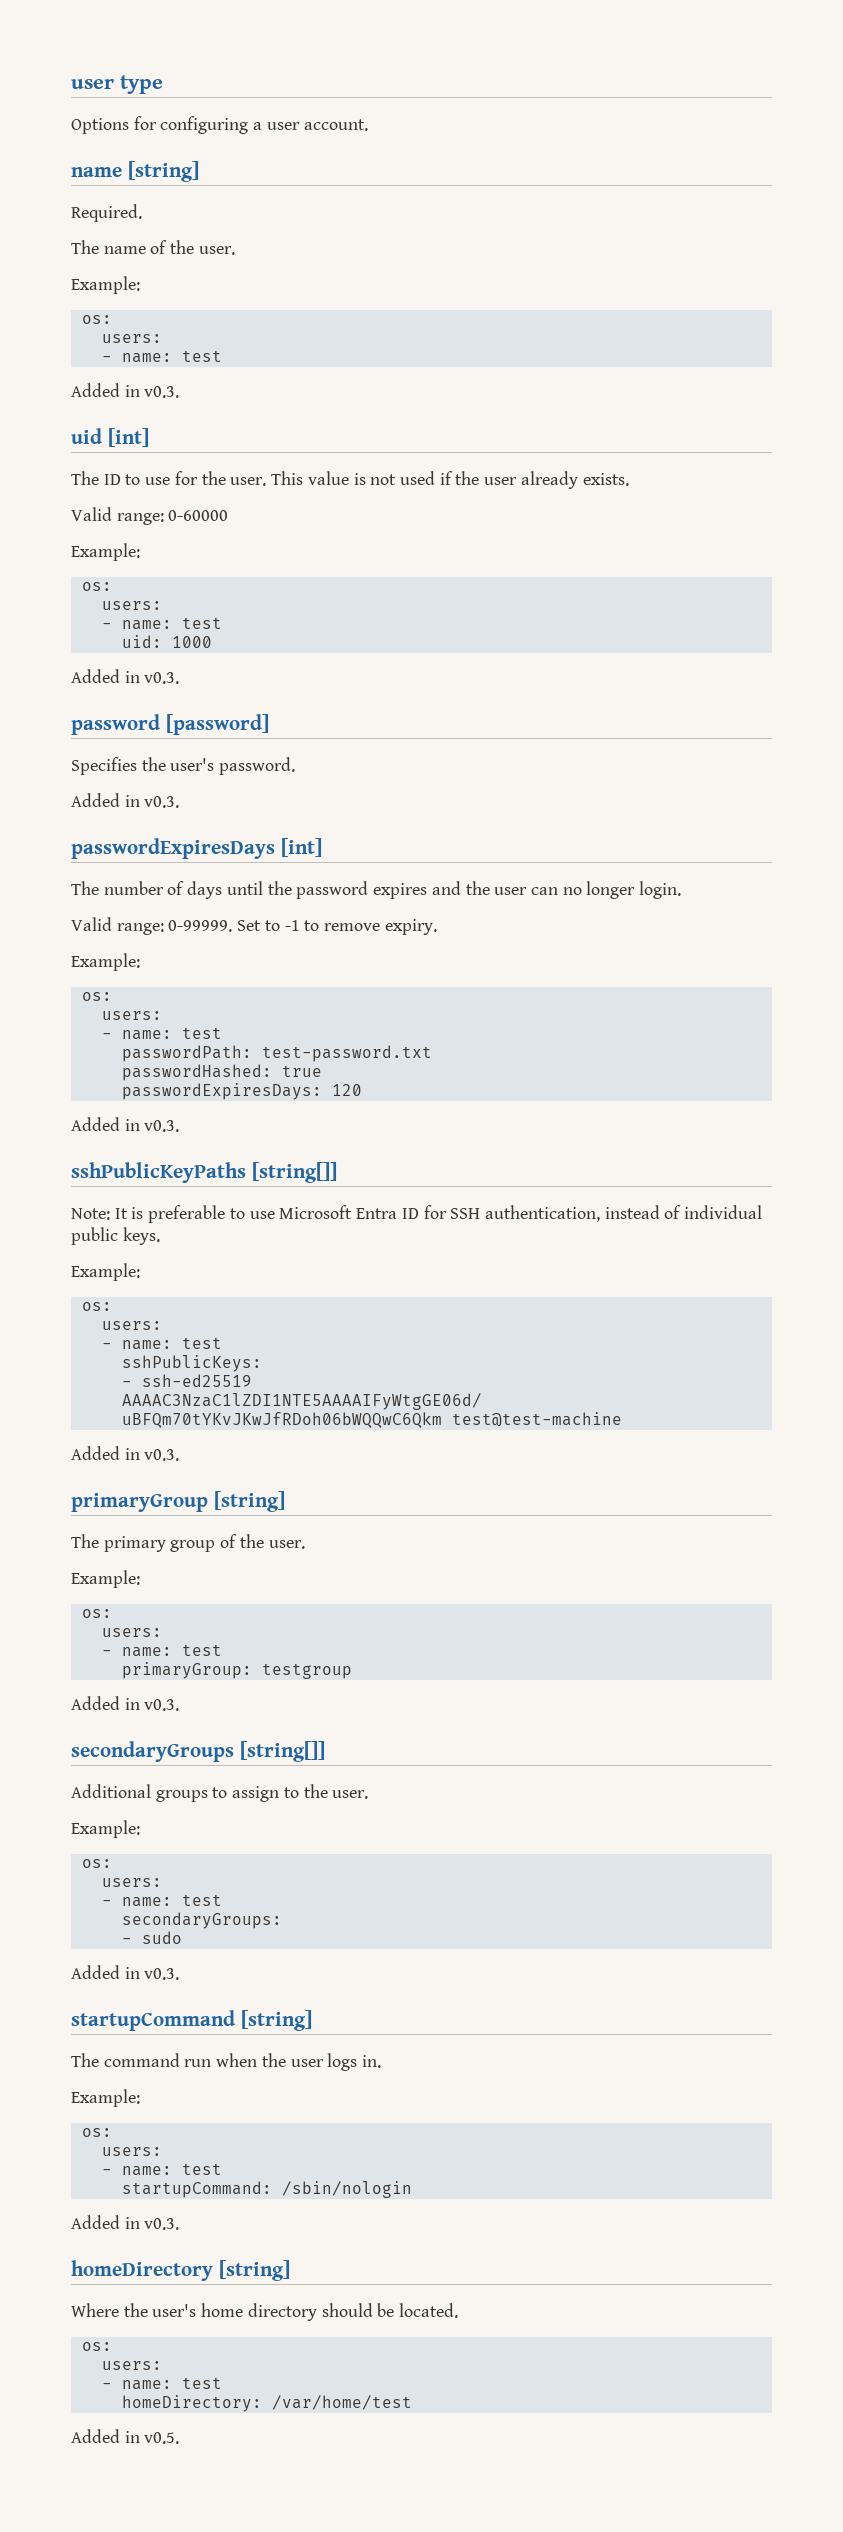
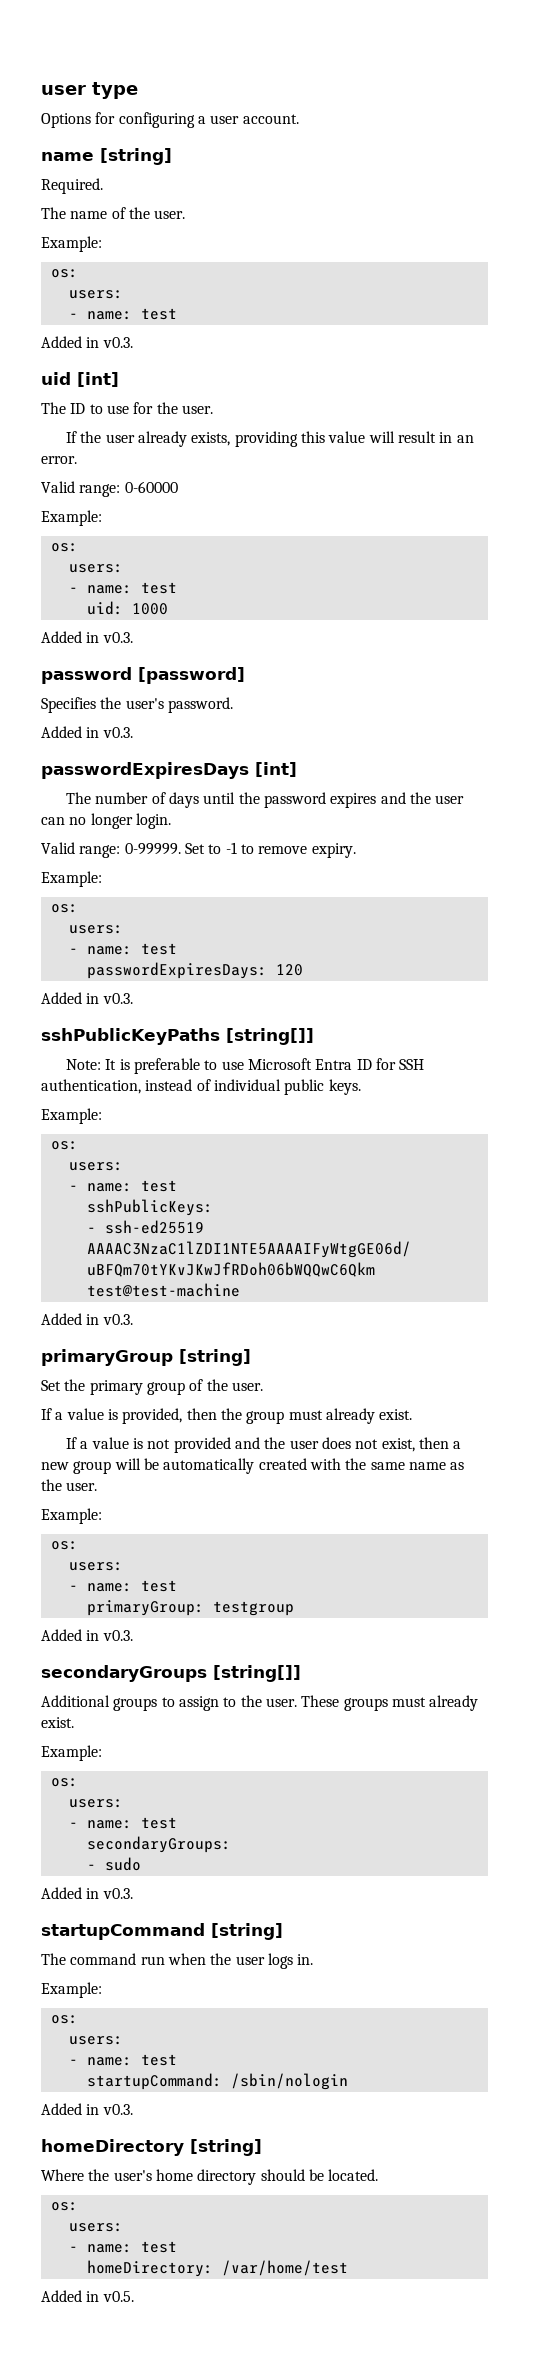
[271,471,629,489] This value is not used if the user already exists. -> [66,431,474,447] [41,456,77,464] // If the user already exists, providing this value will result in an error.
[121,1045,432,1062] [121,1064,322,1081] // passwordPath: test-password.txt // passwordHashed: true -> (177, 949) none
[71,1534,99,1548] The -> [41,1379,86,1391] Set the
(305, 1544) none -> [41,1408,413,1424] [66,1437,462,1453] [41,1458,465,1474] [41,1479,98,1491] // If a value is provided, then the group must already exist. // If a value is not provided and the user does not exist, then a new group will be automatically created with the same name as the user.
(369, 1794) none -> [301,1695,479,1711] [41,1717,74,1728] These groups must already exist.

